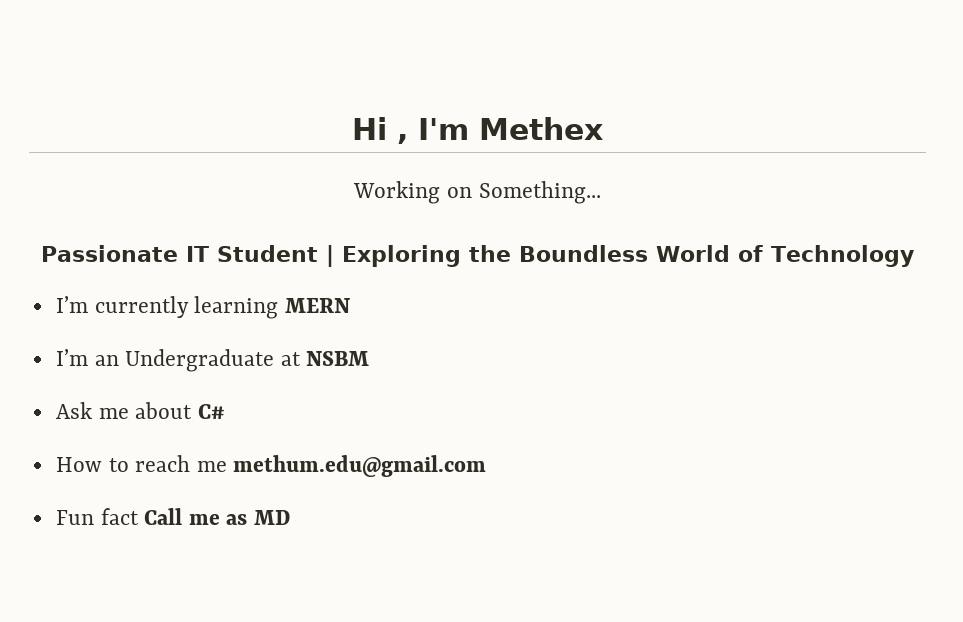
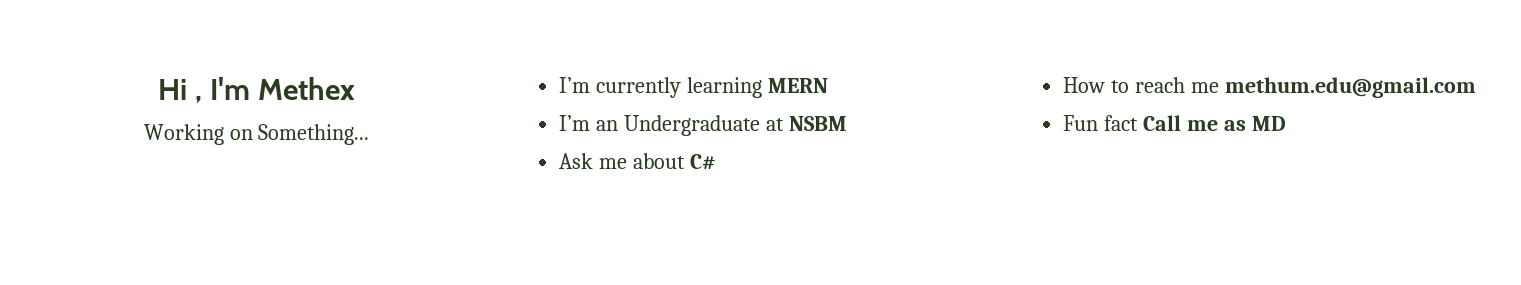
[41,245,915,267] // Passionate IT Student | Exploring the Boundless World of Technology -> (370, 134) none

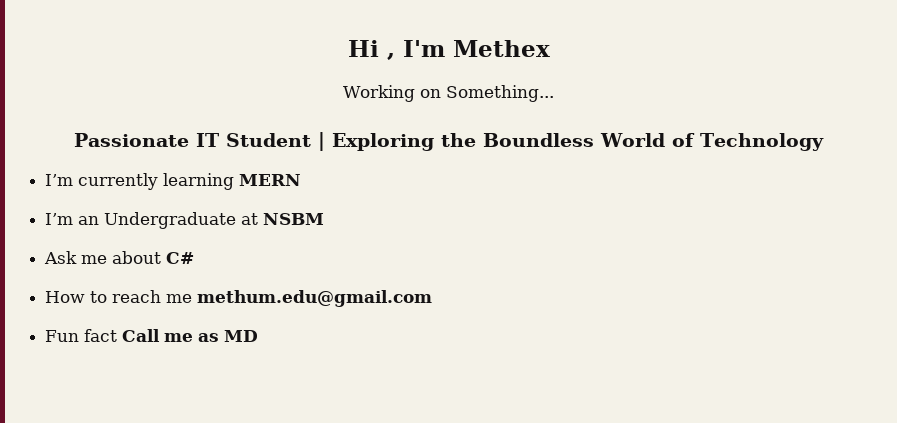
(370, 134) none -> [74,132,825,151] // Passionate IT Student | Exploring the Boundless World of Technology

